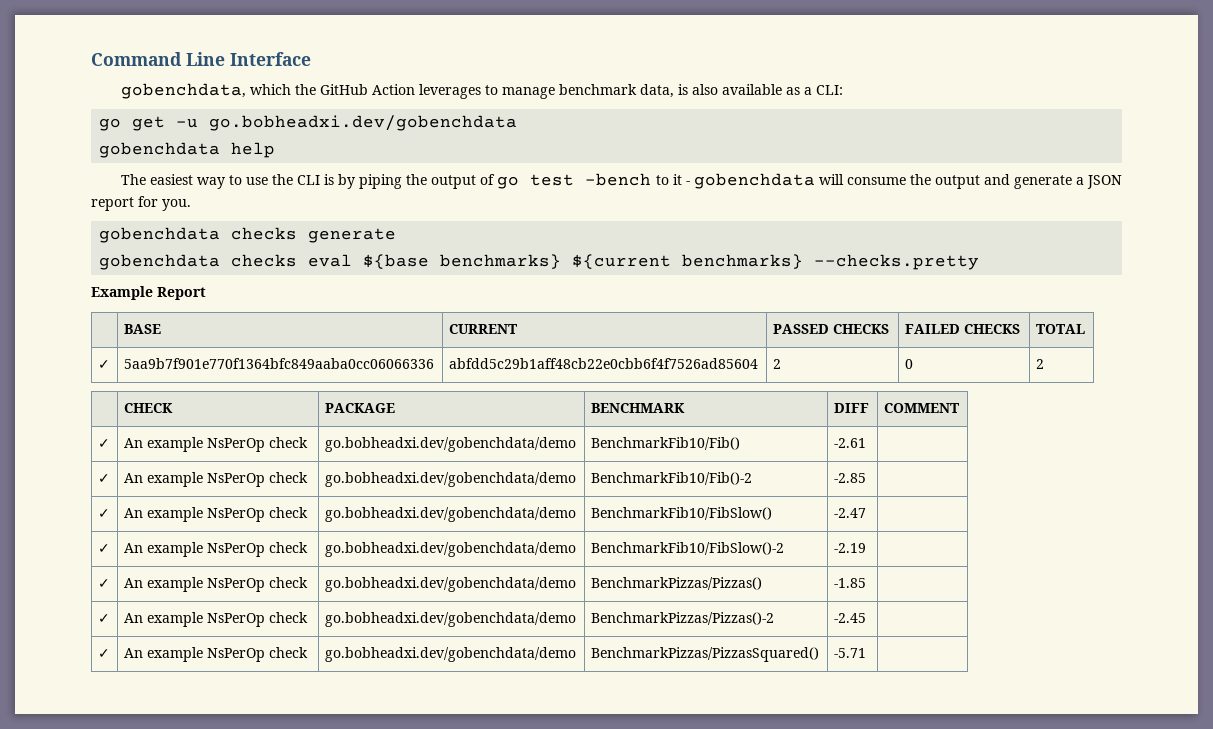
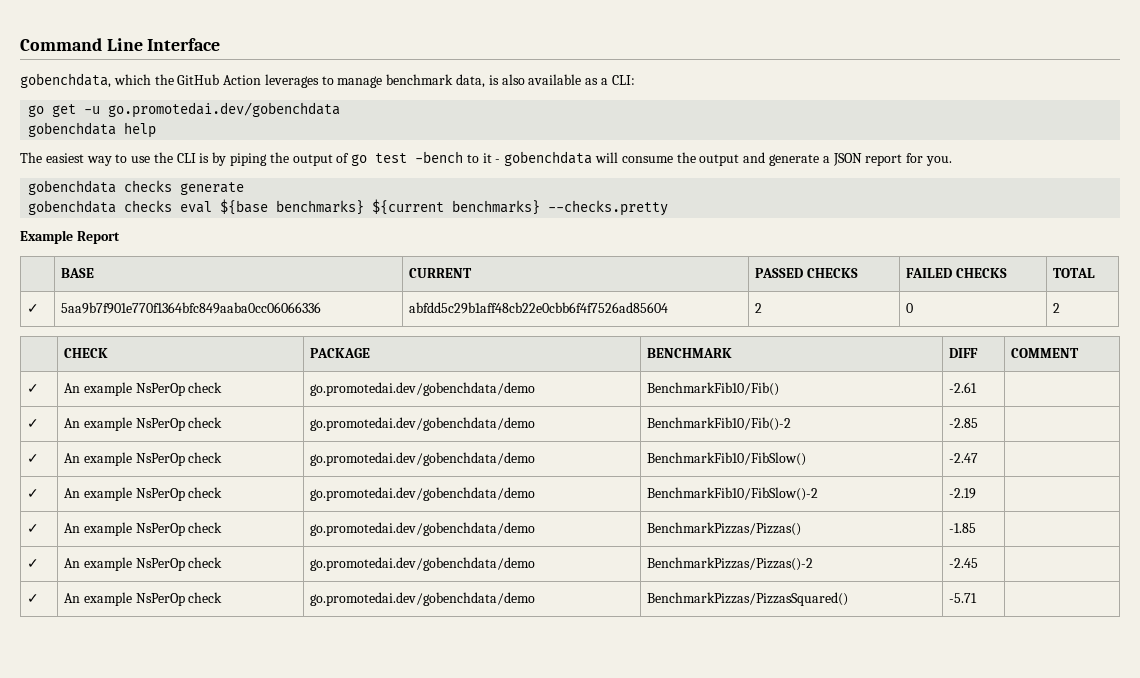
[209,115,518,131] go.bobheadxi.dev/gobenchdata -> [108,102,341,118] go.promotedai.dev/gobenchdata
[324,437,576,452] go.bobheadxi.dev/gobenchdata/demo -> [309,382,535,396] go.promotedai.dev/gobenchdata/demo
[324,472,576,487] go.bobheadxi.dev/gobenchdata/demo -> [309,417,535,431] go.promotedai.dev/gobenchdata/demo
[324,507,576,522] go.bobheadxi.dev/gobenchdata/demo -> [309,452,535,466] go.promotedai.dev/gobenchdata/demo
[324,542,576,557] go.bobheadxi.dev/gobenchdata/demo -> [309,487,535,501] go.promotedai.dev/gobenchdata/demo
[324,577,576,592] go.bobheadxi.dev/gobenchdata/demo -> [309,522,535,536] go.promotedai.dev/gobenchdata/demo
[324,612,576,627] go.bobheadxi.dev/gobenchdata/demo -> [309,557,535,571] go.promotedai.dev/gobenchdata/demo
[324,647,576,662] go.bobheadxi.dev/gobenchdata/demo -> [309,592,535,606] go.promotedai.dev/gobenchdata/demo

